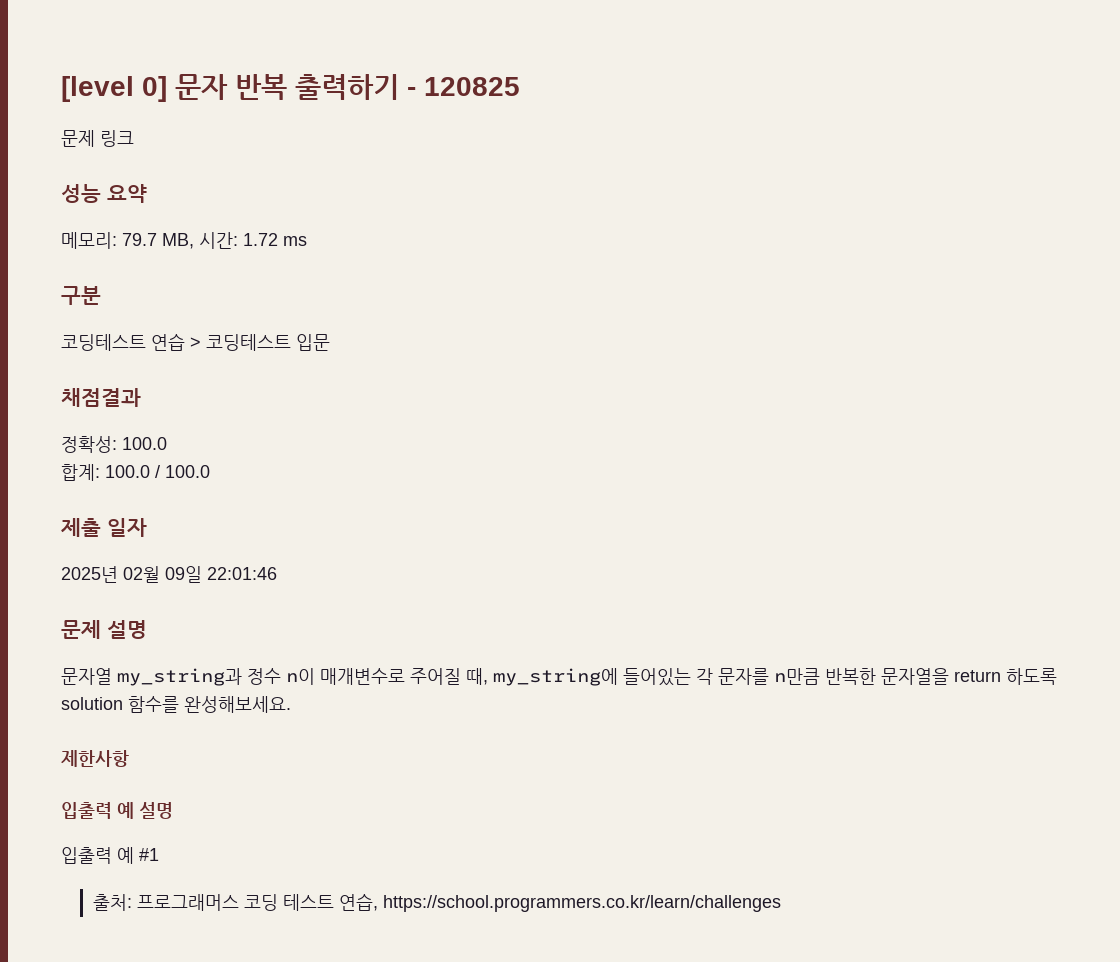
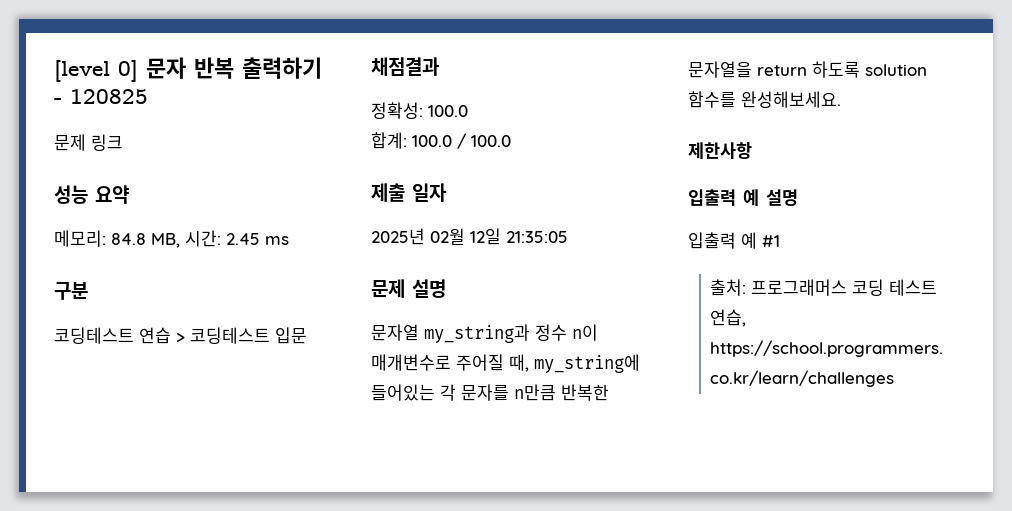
[122,233,157,246] 79.7 -> [111,233,146,245] 84.8
[243,233,278,246] 1.72 -> [226,233,260,245] 2.45
[165,566,277,583] 09일 22:01:46 -> [470,228,568,245] 12일 21:35:05

